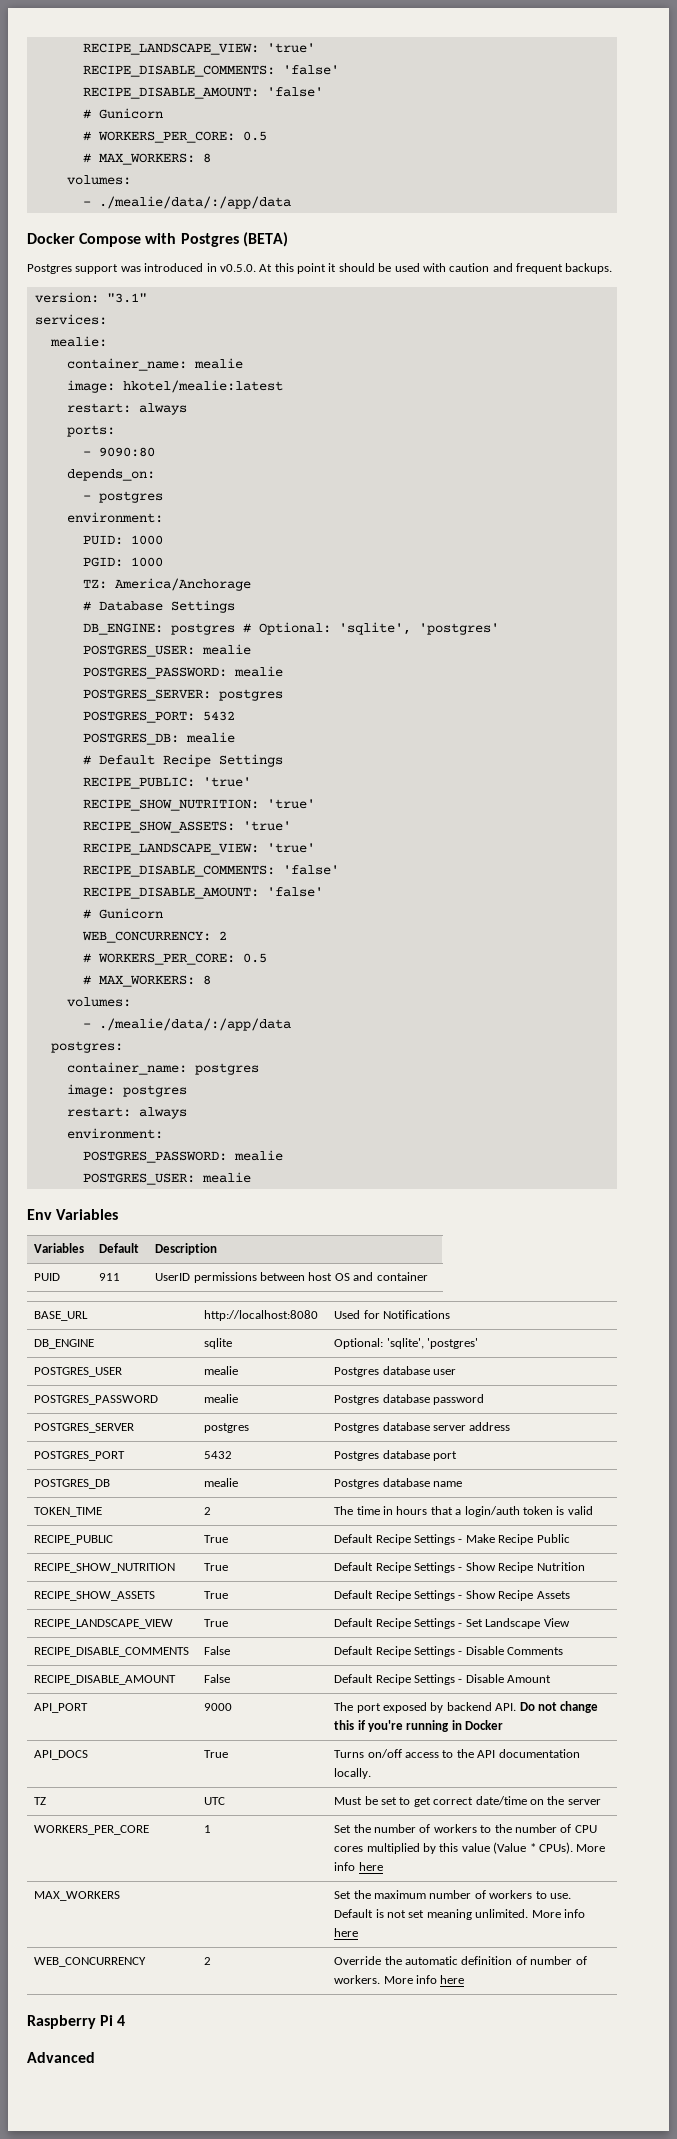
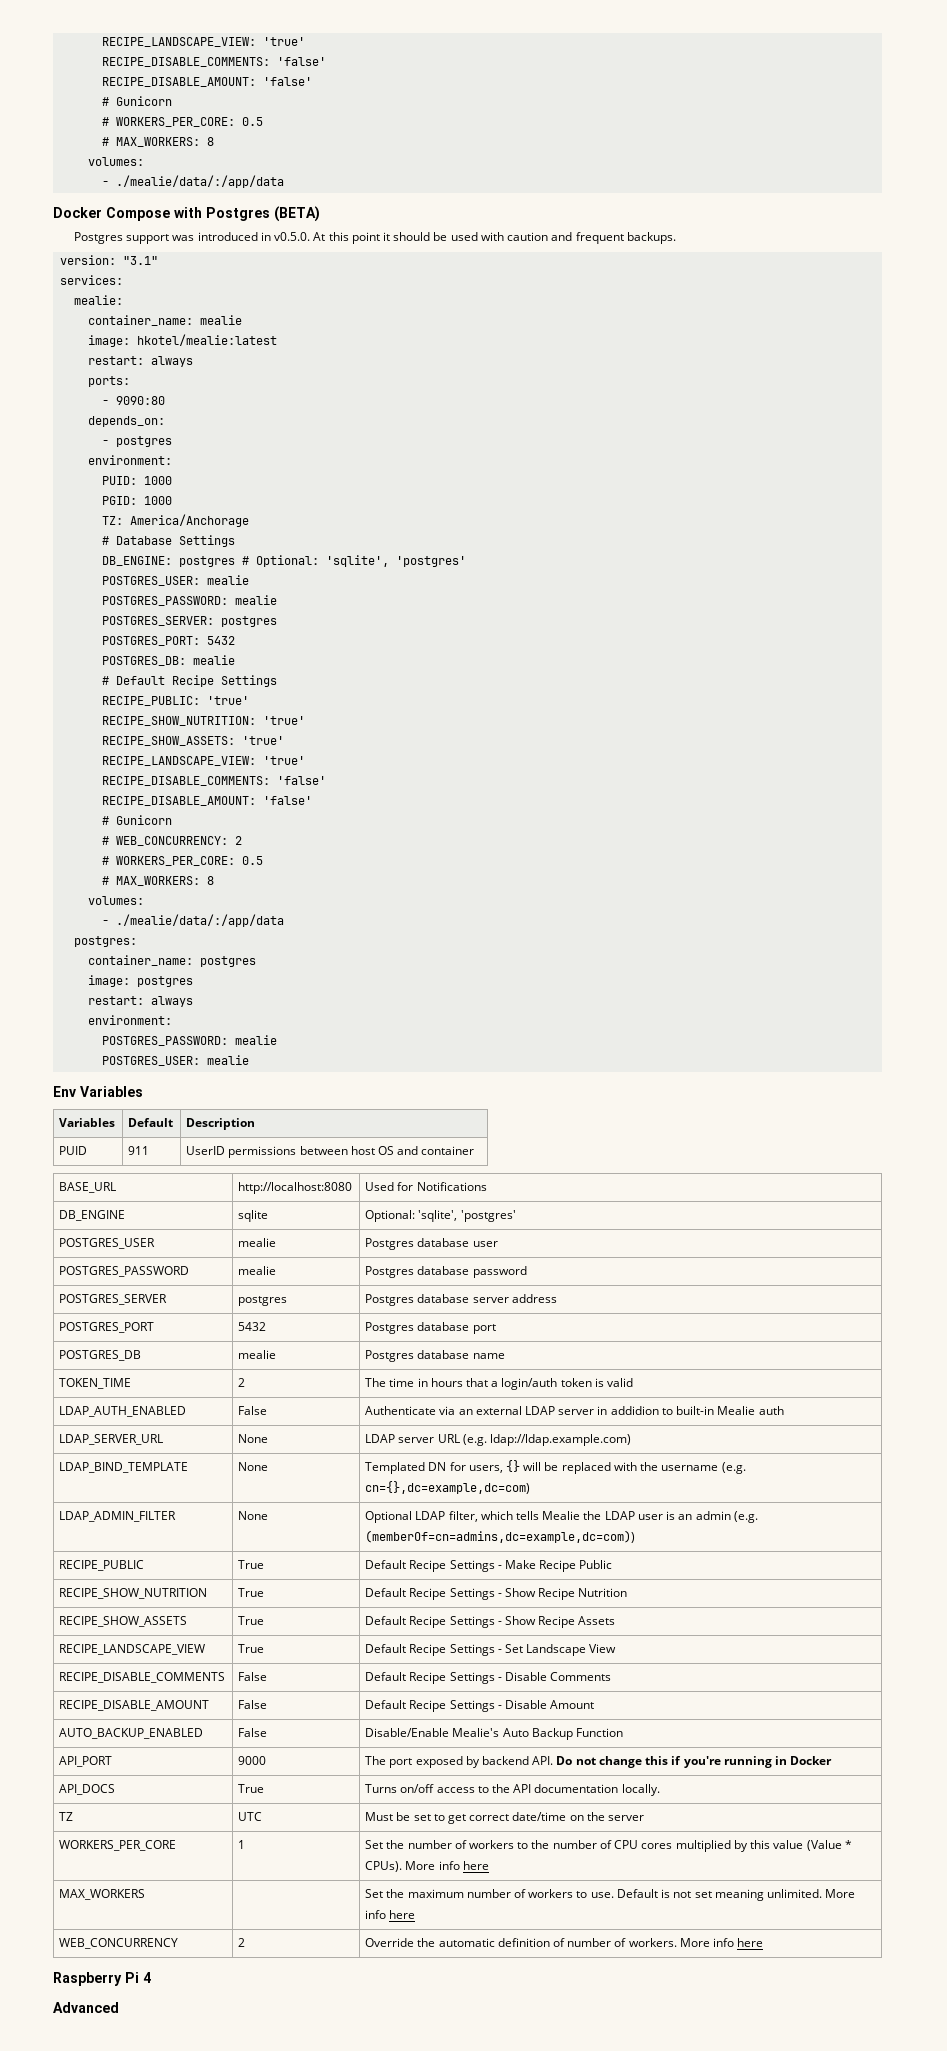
(163, 913) none -> [102,836,110,845] #
(593, 1510) none -> [59,1406,187,1417] [238,1406,268,1415] [365,1406,784,1415] [59,1434,164,1445] [238,1434,269,1443] [365,1434,632,1446] [59,1462,189,1473] [238,1462,269,1471] [365,1460,746,1474] [365,1481,531,1494] [59,1511,177,1522] [238,1511,269,1520] [365,1511,758,1523] [365,1530,636,1543] // LDAP_AUTH_ENABLED | False | Authenticate via an external LDAP server in addidion to built-in Mealie auth // LDAP_SERVER_URL | None | LDAP server URL (e.g. ldap://ldap.example.com) // LDAP_BIND_TEMPLATE | None | Templated DN for users, {} will be replaced with the username (e.g. cn={},dc=example,dc=com) // LDAP_ADMIN_FILTER | None | Optional LDAP filter, which tells Mealie the LDAP user is an admin (e.g. (memberOf=cn=admins,dc=example,dc=com))
(552, 1679) none -> [59,1728,204,1739] [238,1728,268,1737] [365,1728,624,1740] // AUTO_BACKUP_ENABLED | False | Disable/Enable Mealie's Auto Backup Function

